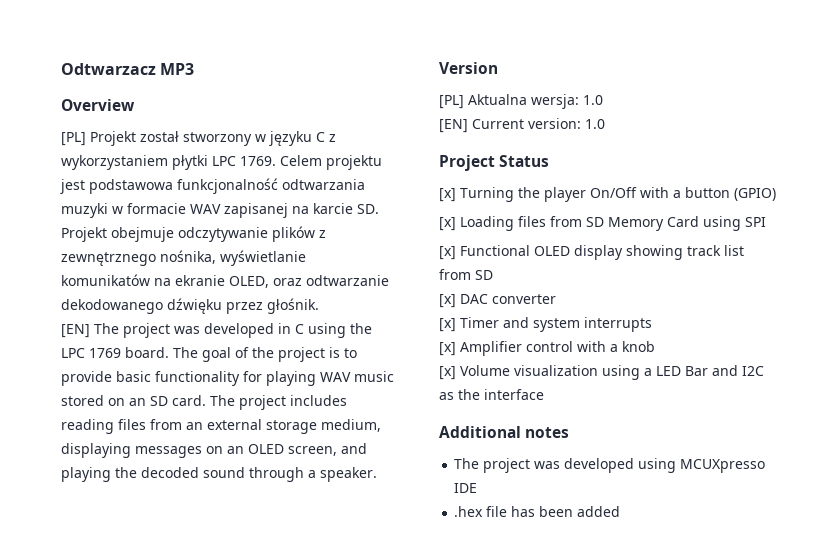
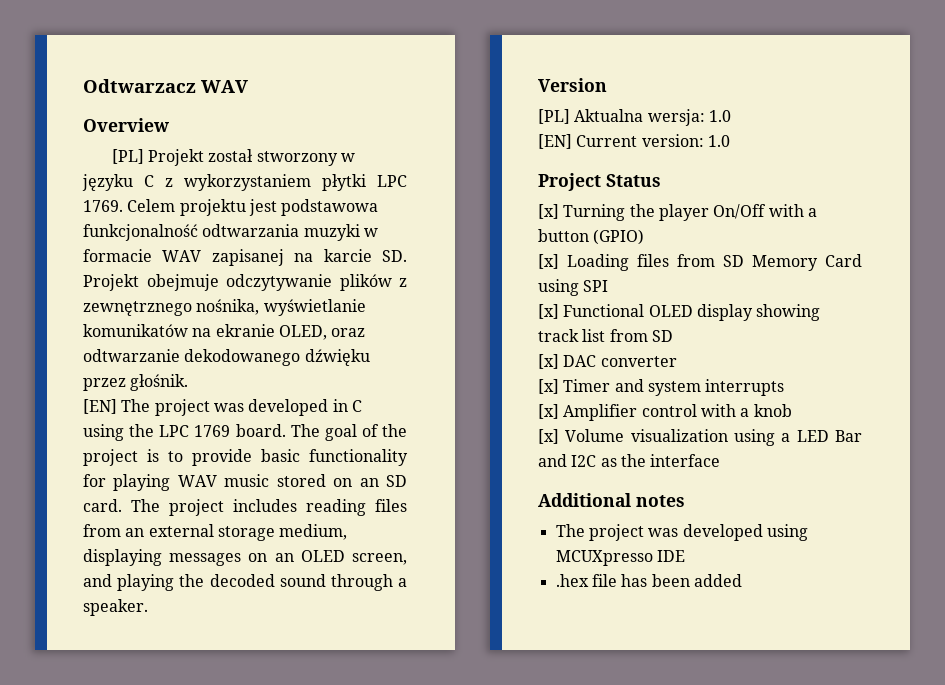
[160,63,195,75] MP3 -> [201,80,248,93] WAV

